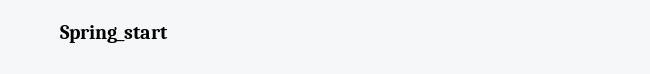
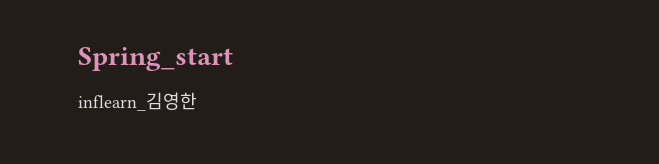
(168, 34) none -> [78,92,197,111] // inflearn_김영한

